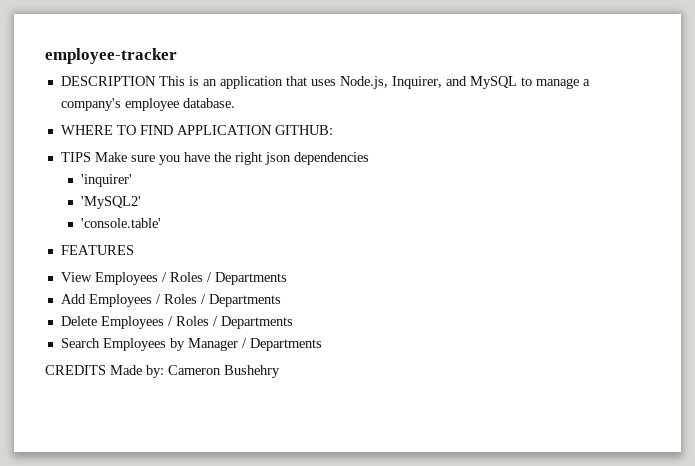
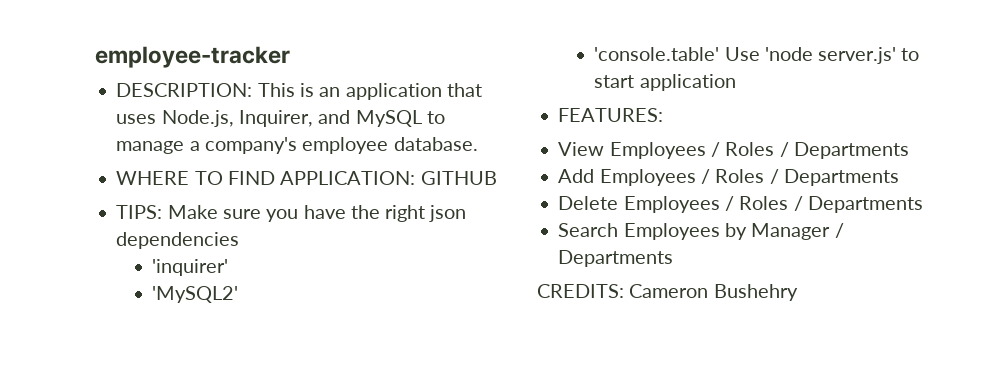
[60,76,156,86] DESCRIPTION -> [116,83,253,97] DESCRIPTION:
[176,125,333,135] [60,152,91,162] APPLICATION GITHUB: // TIPS -> [280,171,497,185] [116,205,163,219] APPLICATION: GITHUB // TIPS:
[60,245,134,255] // FEATURES -> [724,47,920,64] [594,74,736,91] [558,108,664,122] Use 'node server.js' to start application // FEATURES:
[45,365,164,378] CREDITS Made by: -> [537,284,624,298] CREDITS:

